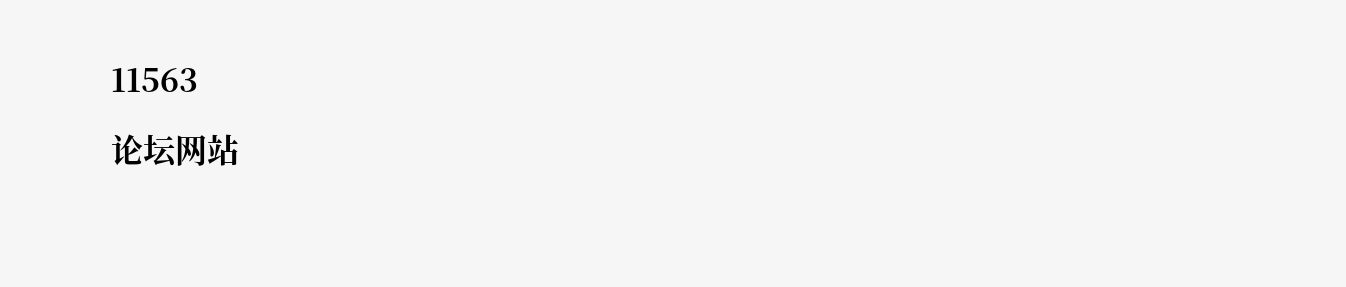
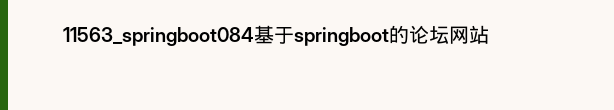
[111,68,198,92] 11563 // -> [63,25,409,46] 11563_springboot084基于springboot的

